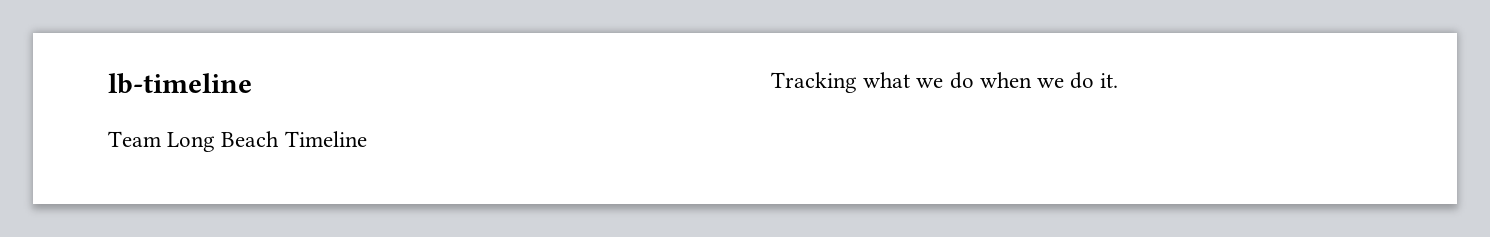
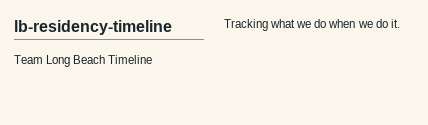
[108,73,252,94] lb-timeline -> [14,20,172,35] lb-residency-timeline

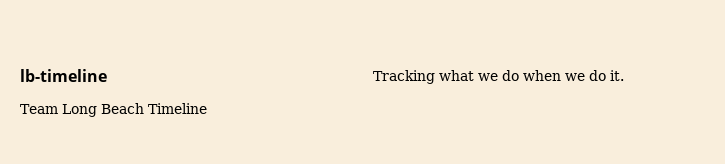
[14,20,172,35] lb-residency-timeline -> [20,69,107,82] lb-timeline

